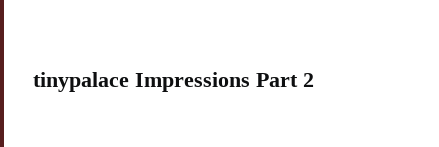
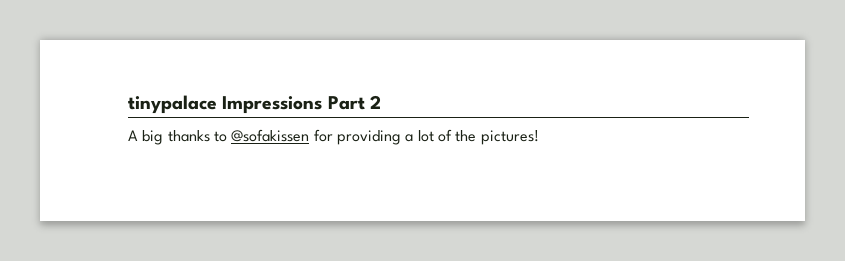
(314, 80) none -> [128,129,539,145] // A big thanks to @sofakissen for providing a lot of the pictures!

